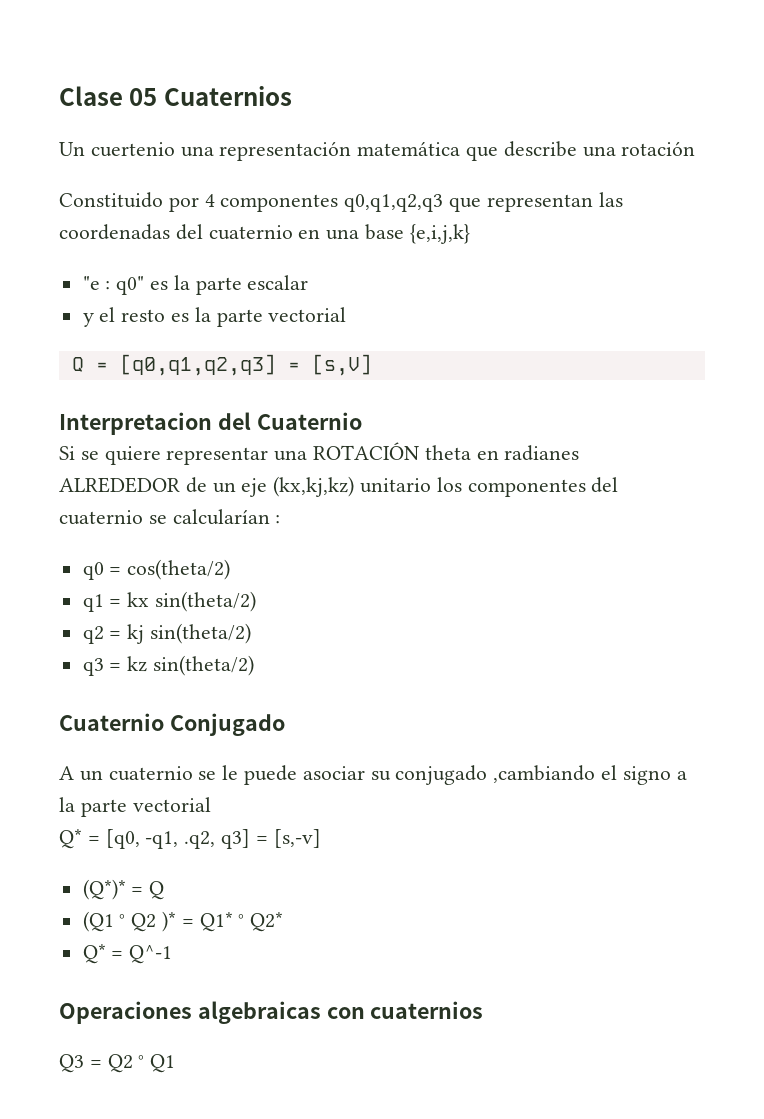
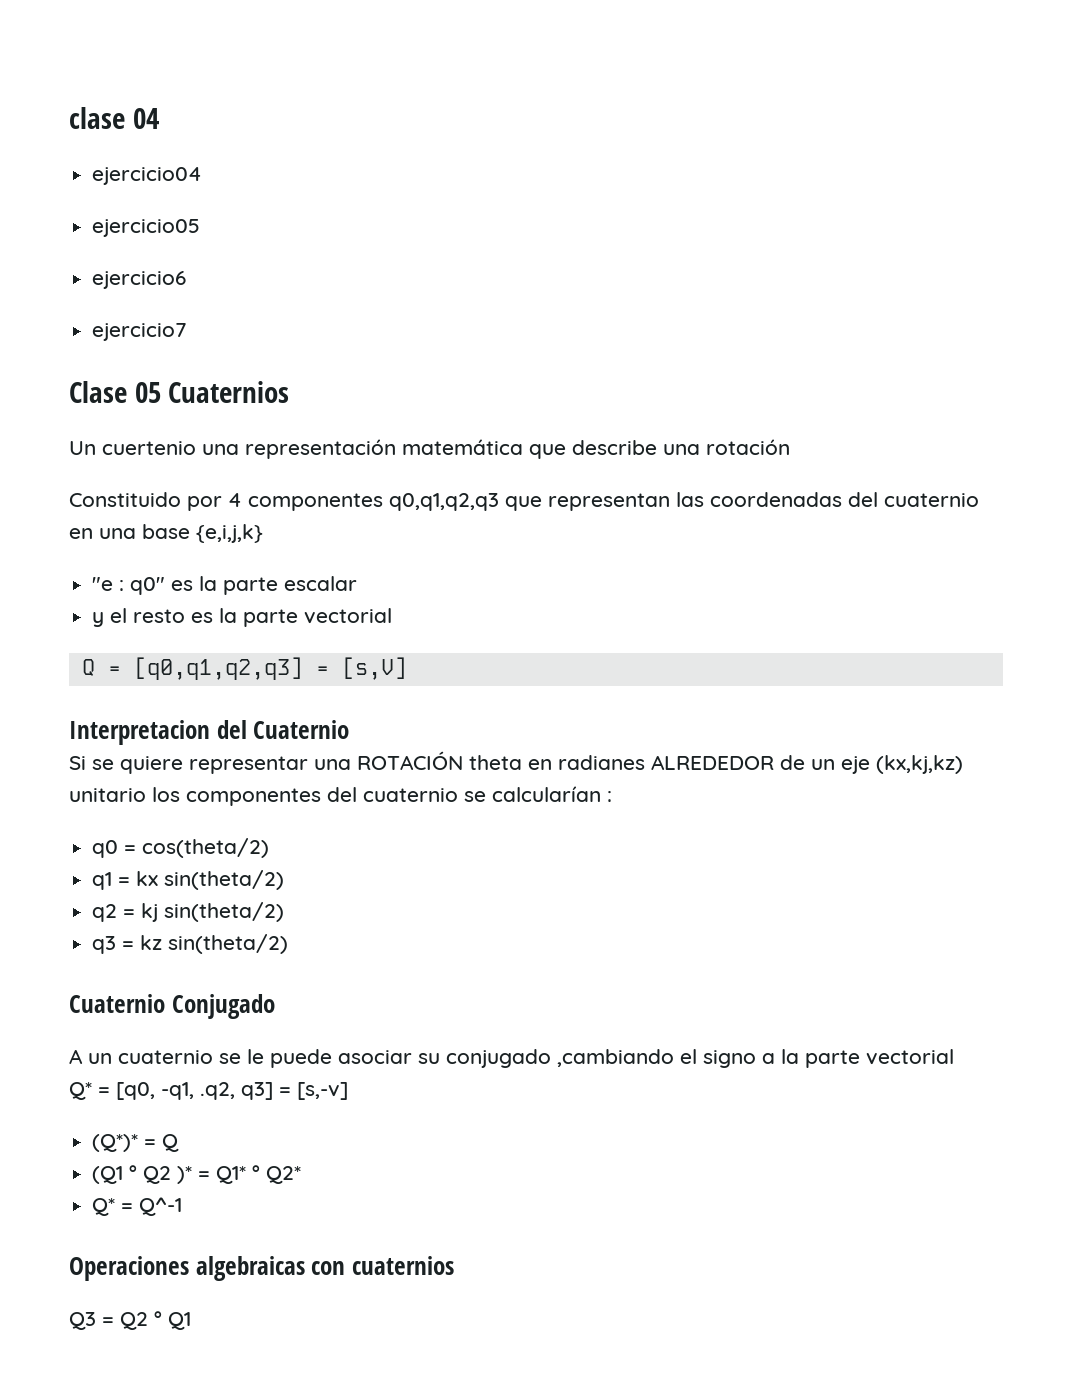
(59, 96) none -> [69,107,159,129] [92,167,203,185] [92,219,201,237] [92,271,187,289] [92,323,188,341] clase 04 // ejercicio04 // ejercicio05 // ejercicio6 // ejercicio7 //

